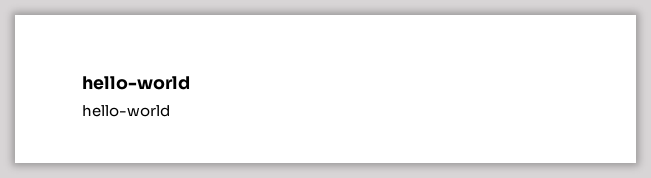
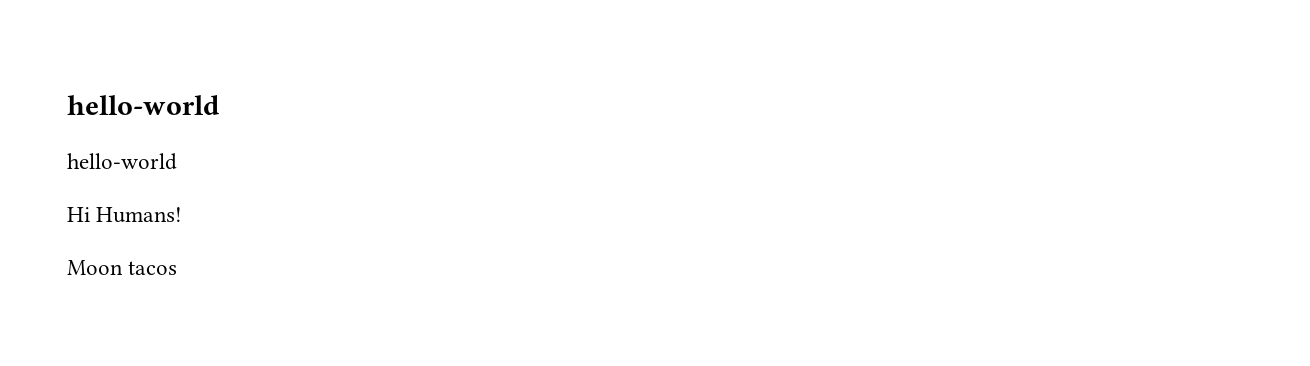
(170, 111) none -> [67,207,183,223] [67,260,178,275] // Hi Humans! // Moon tacos

